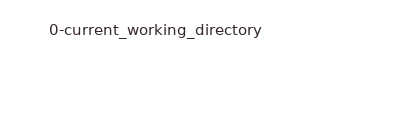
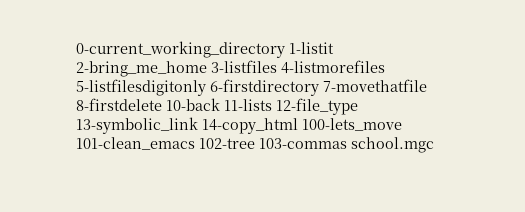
(262, 31) none -> [289,42,334,54] [76,60,385,77] [76,79,427,96] [76,98,358,115] [76,117,402,134] [76,137,434,153] 1-listit 2-bring_me_home 3-listfiles 4-listmorefiles 5-listfilesdigitonly 6-firstdirectory 7-movethatfile 8-firstdelete 10-back 11-lists 12-file_type 13-symbolic_link 14-copy_html 100-lets_move 101-clean_emacs 102-tree 103-commas school.mgc

